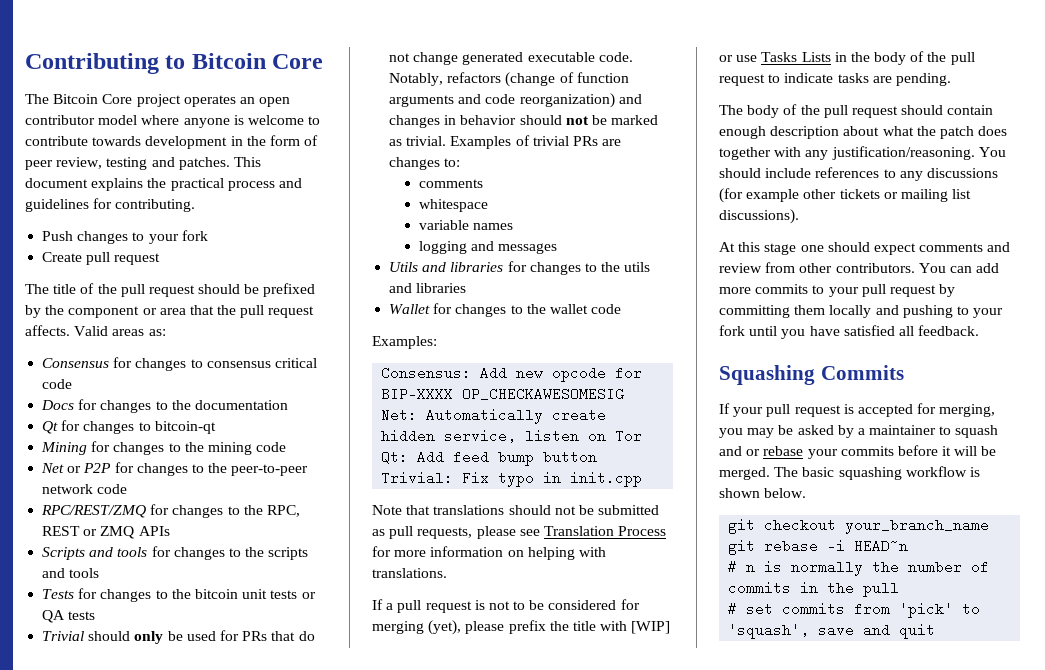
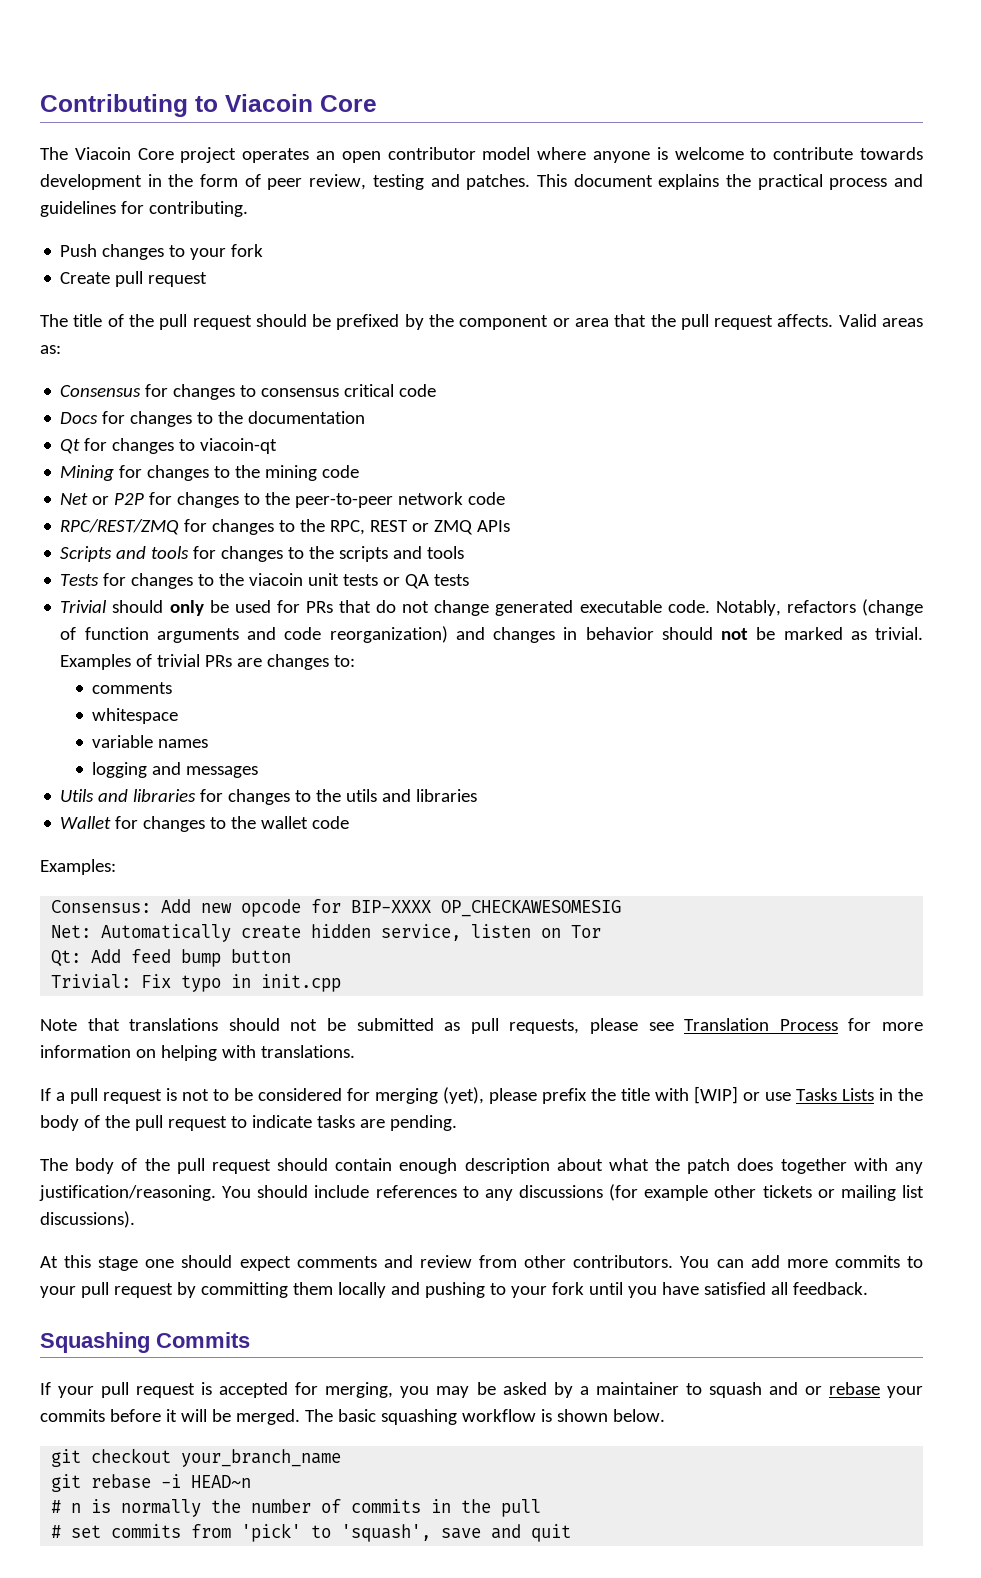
[191,53,266,69] Bitcoin -> [225,94,313,112] Viacoin
[53,94,99,104] Bitcoin -> [74,147,131,160] Viacoin
[154,421,216,434] bitcoin-qt -> [200,438,278,454] viacoin-qt
[194,589,238,599] bitcoin -> [249,573,304,586] viacoin

